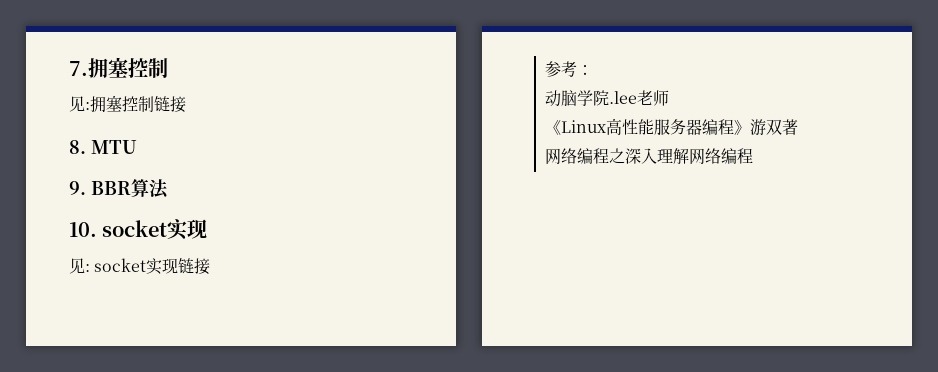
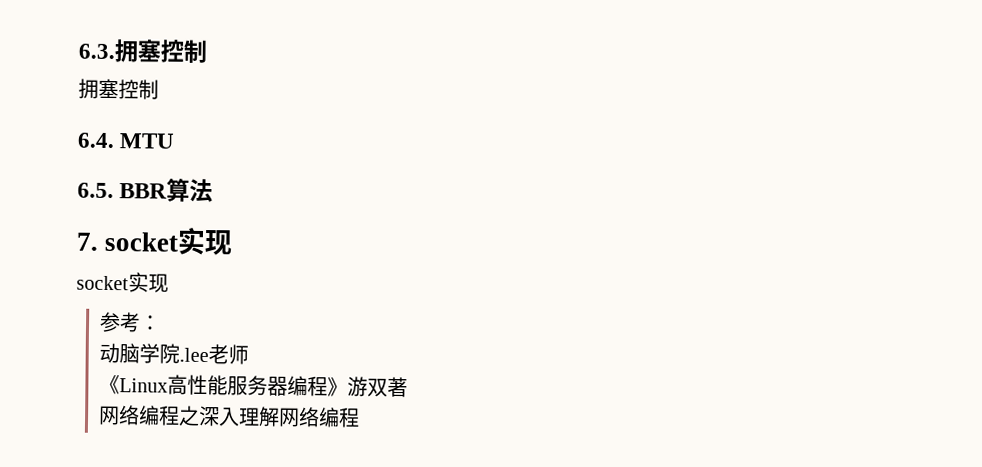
[69,57,168,78] [69,95,186,113] [69,140,86,154] 7.拥塞控制 // 见:拥塞控制链接 // 8. -> [78,39,208,64] [78,78,159,100] [77,132,115,149] 6.3.拥塞控制 // 拥塞控制 // 6.4.
[69,181,86,195] 9. -> [77,182,114,199] 6.5.
[69,219,208,240] [69,258,211,275] 10. socket实现 // 见: socket实现链接 -> [76,227,234,256] [76,272,169,293] 7. socket实现 // socket实现

